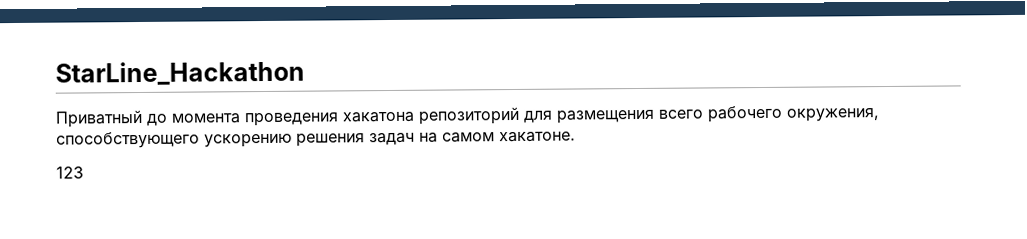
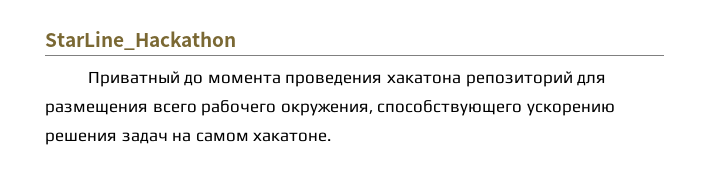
[56,166,84,179] // 123 -> (332, 137) none

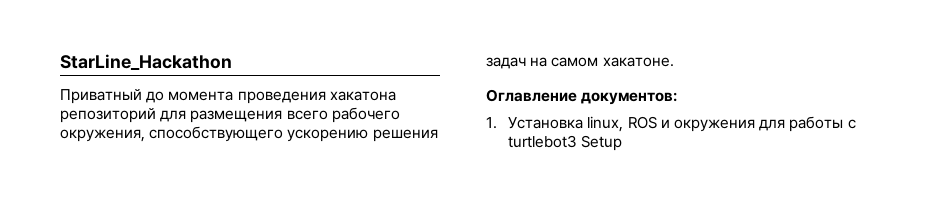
(332, 137) none -> [486,89,678,105] [486,116,856,132] [508,135,623,151] // Оглавление документов: // 1. Установка linux, ROS и окружения для работы с turtlebot3 Setup

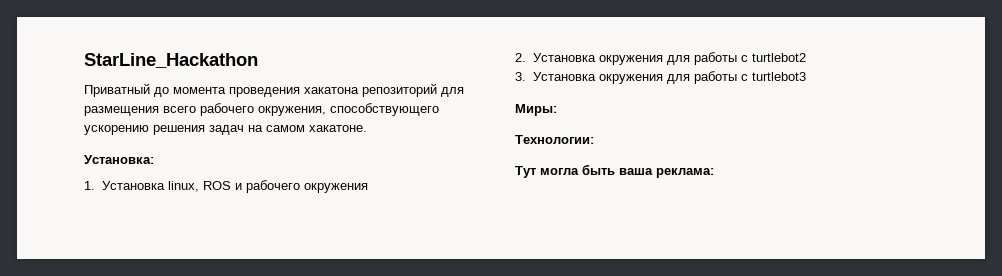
[486,89,678,105] Оглавление документов: -> [84,155,154,164] Установка:
(670, 123) none -> [246,180,369,193] [515,52,807,65] [515,72,597,81] рабочего окружения // 2. Установка окружения для работы с turtlebot2 // 3. Установка
[581,135,623,151] Setup -> [515,104,557,116] [515,135,594,144] [515,164,714,178] // Миры: // Технологии: // Тут могла быть ваша реклама:

